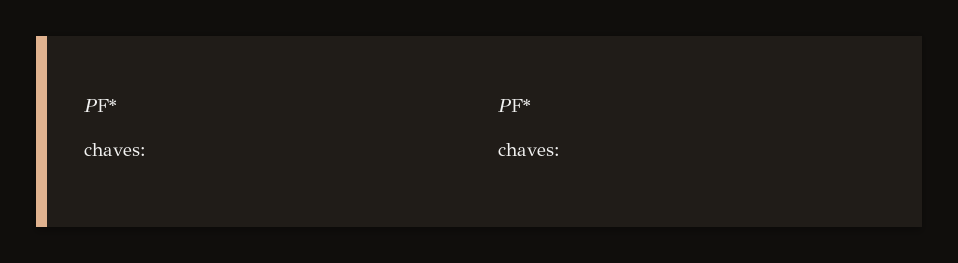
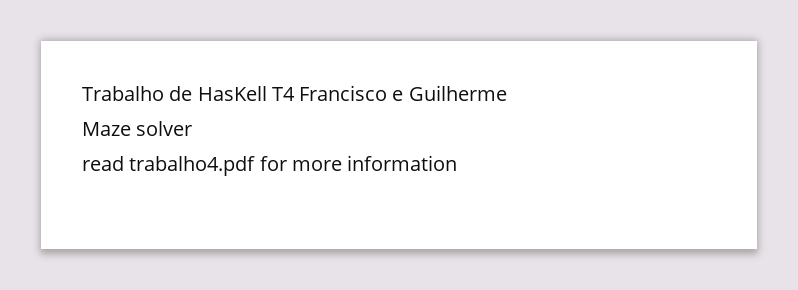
[84,99,117,112] [84,143,146,156] [498,99,531,112] [498,143,560,156] PF* // chaves: // PF* // chaves: -> [82,85,507,101] [82,121,193,136] [82,155,458,176] Trabalho de HasKell T4 Francisco e Guilherme // Maze solver // read trabalho4.pdf for more information

